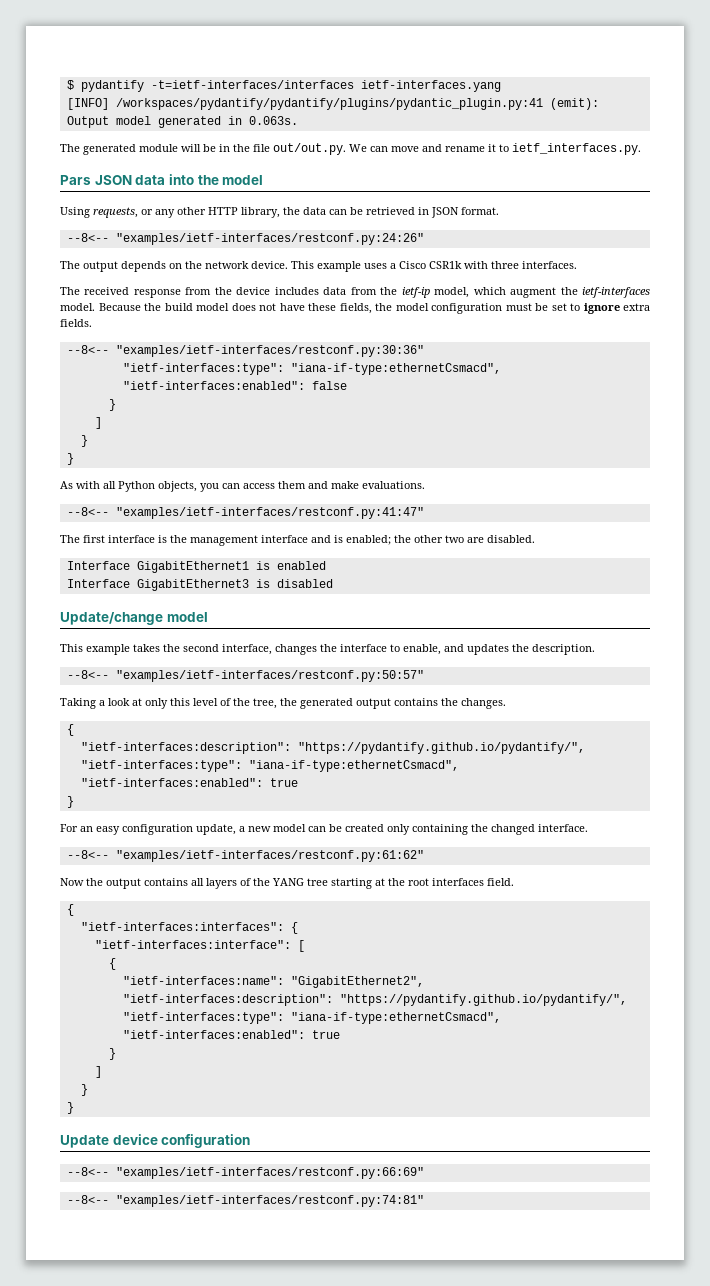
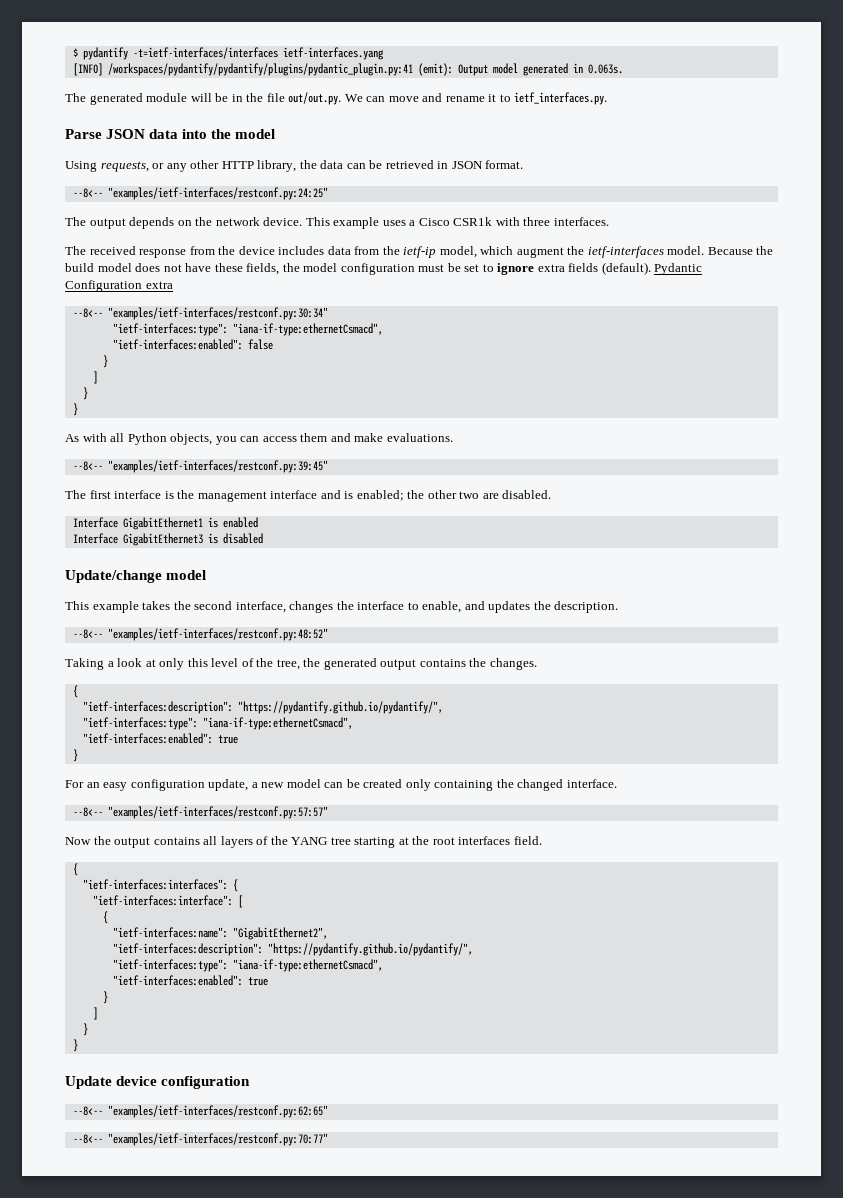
[60,175,91,185] Pars -> [65,129,102,139] Parse
[115,233,424,245] "examples/ietf-interfaces/restconf.py:24:26" -> [107,187,328,200] "examples/ietf-interfaces/restconf.py:24:25"
[60,319,92,327] [66,345,424,357] fields. // --8<-- "examples/ietf-interfaces/restconf.py:30:36" -> [568,262,703,275] [65,280,173,292] [72,307,328,320] fields (default). Pydantic Configuration extra // --8<-- "examples/ietf-interfaces/restconf.py:30:34"
[115,507,424,519] "examples/ietf-interfaces/restconf.py:41:47" -> [107,460,328,473] "examples/ietf-interfaces/restconf.py:39:45"
[115,670,424,682] "examples/ietf-interfaces/restconf.py:50:57" -> [107,628,328,641] "examples/ietf-interfaces/restconf.py:48:52"
[115,850,424,862] "examples/ietf-interfaces/restconf.py:61:62" -> [107,806,328,819] "examples/ietf-interfaces/restconf.py:57:57"
[115,1167,424,1179] [66,1195,424,1207] "examples/ietf-interfaces/restconf.py:66:69" // --8<-- "examples/ietf-interfaces/restconf.py:74:81" -> [107,1105,328,1118] [72,1133,328,1146] "examples/ietf-interfaces/restconf.py:62:65" // --8<-- "examples/ietf-interfaces/restconf.py:70:77"

